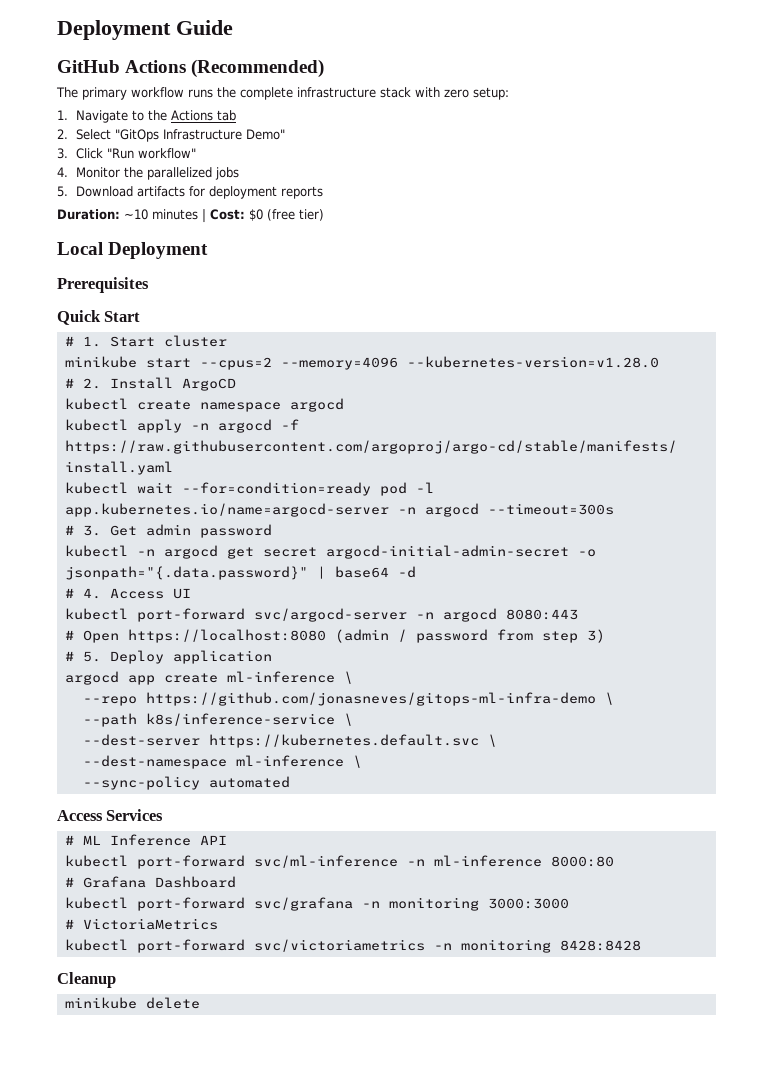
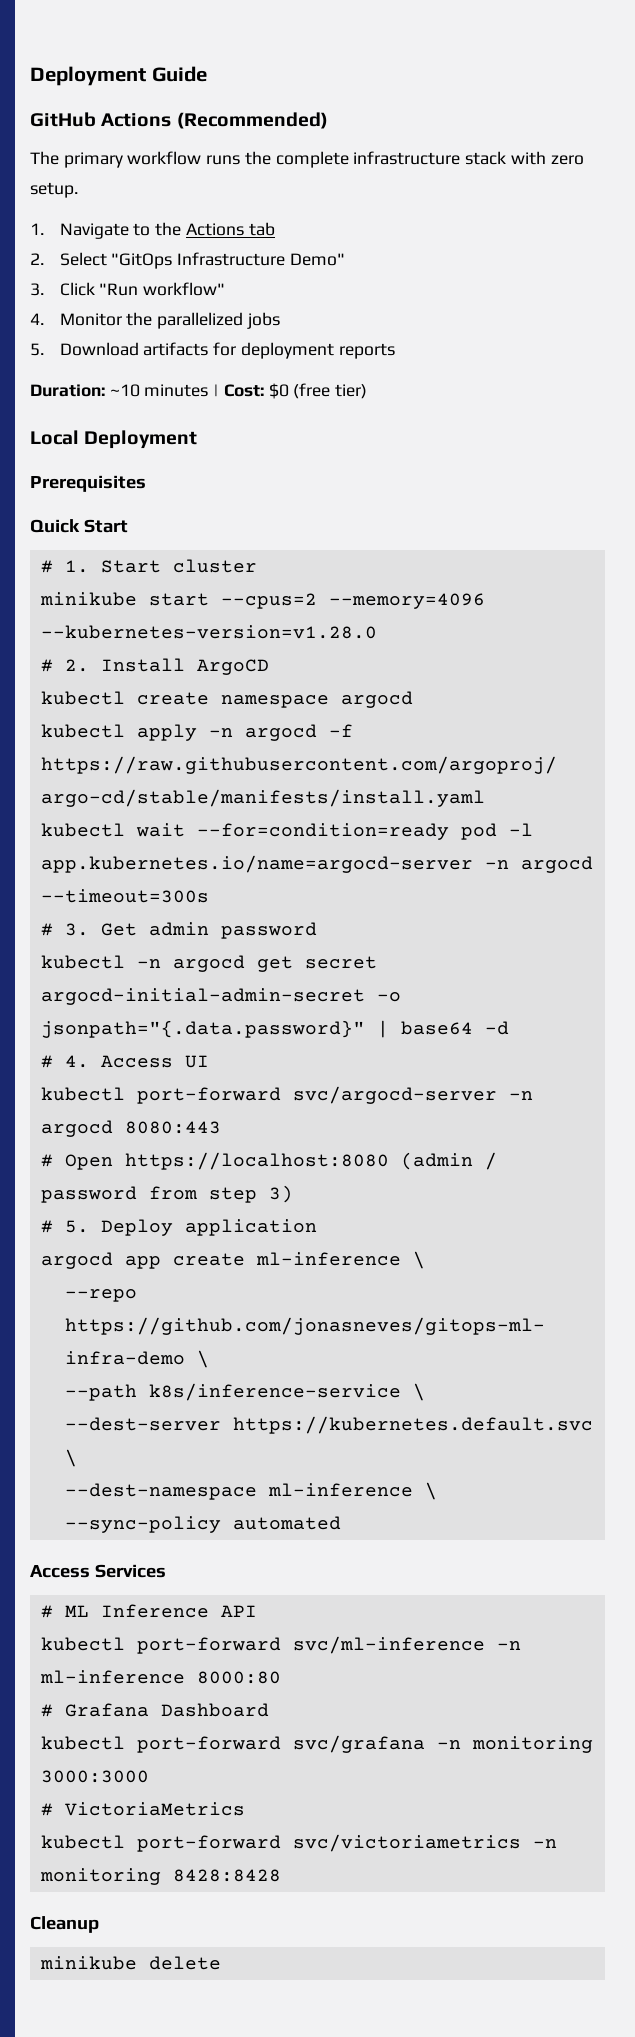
[473,87,509,100] setup: -> [30,182,78,198] setup.

